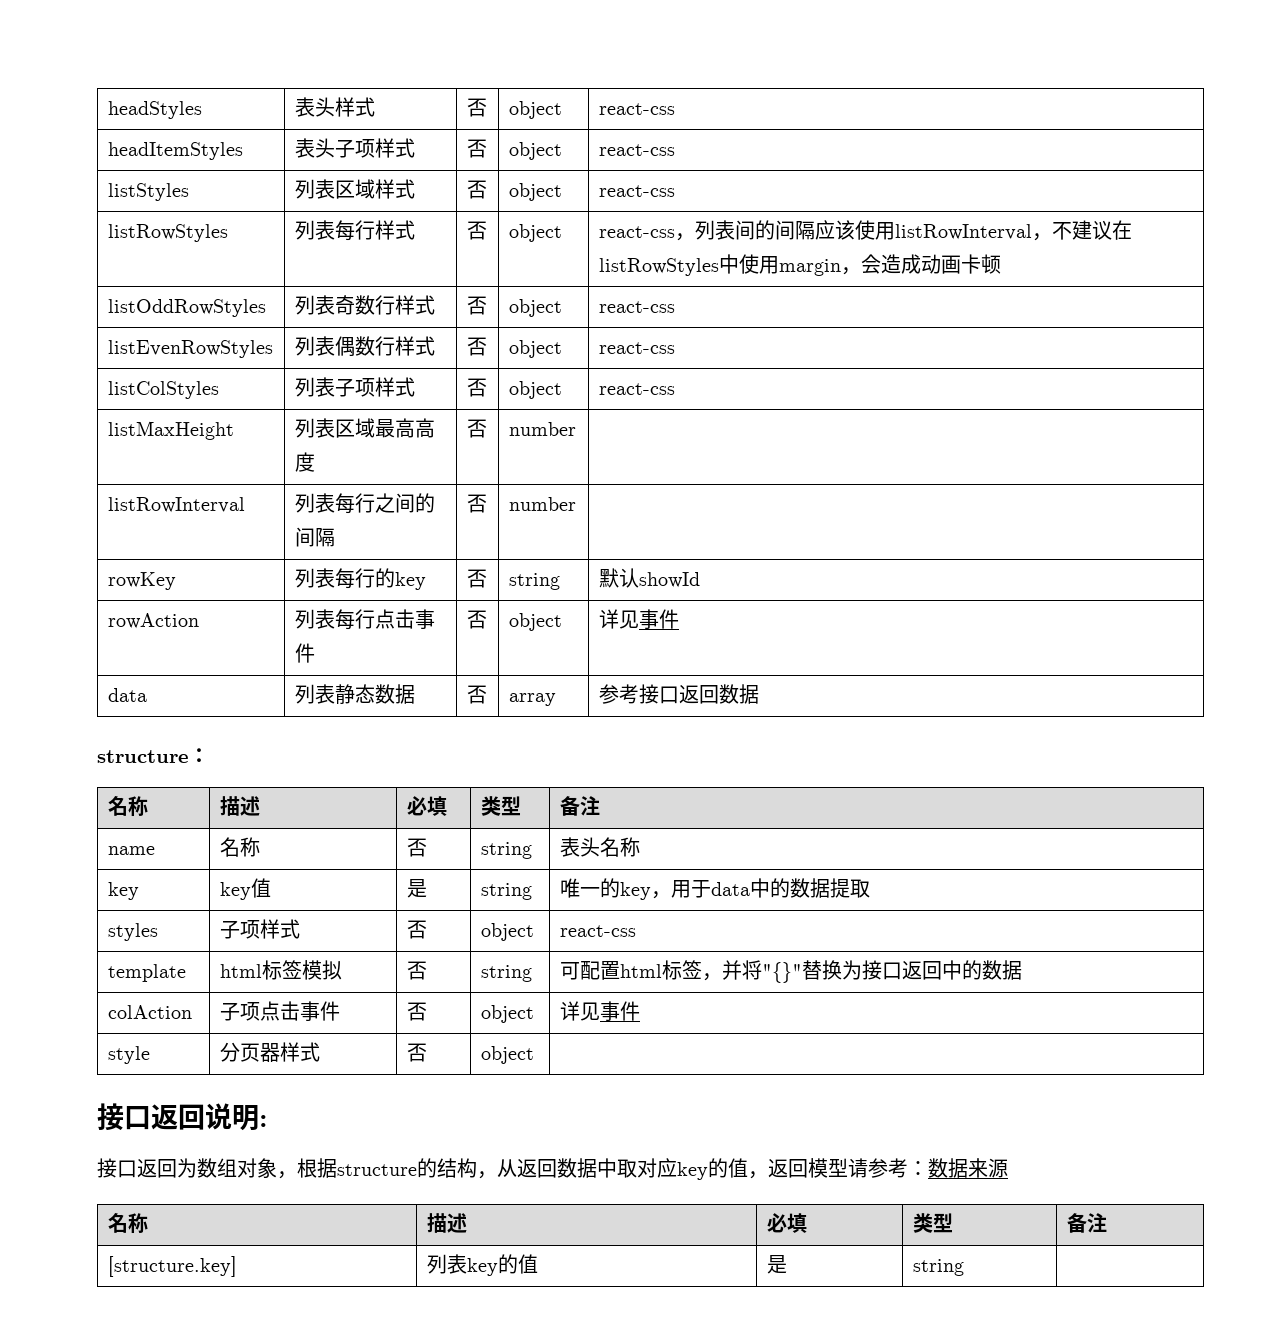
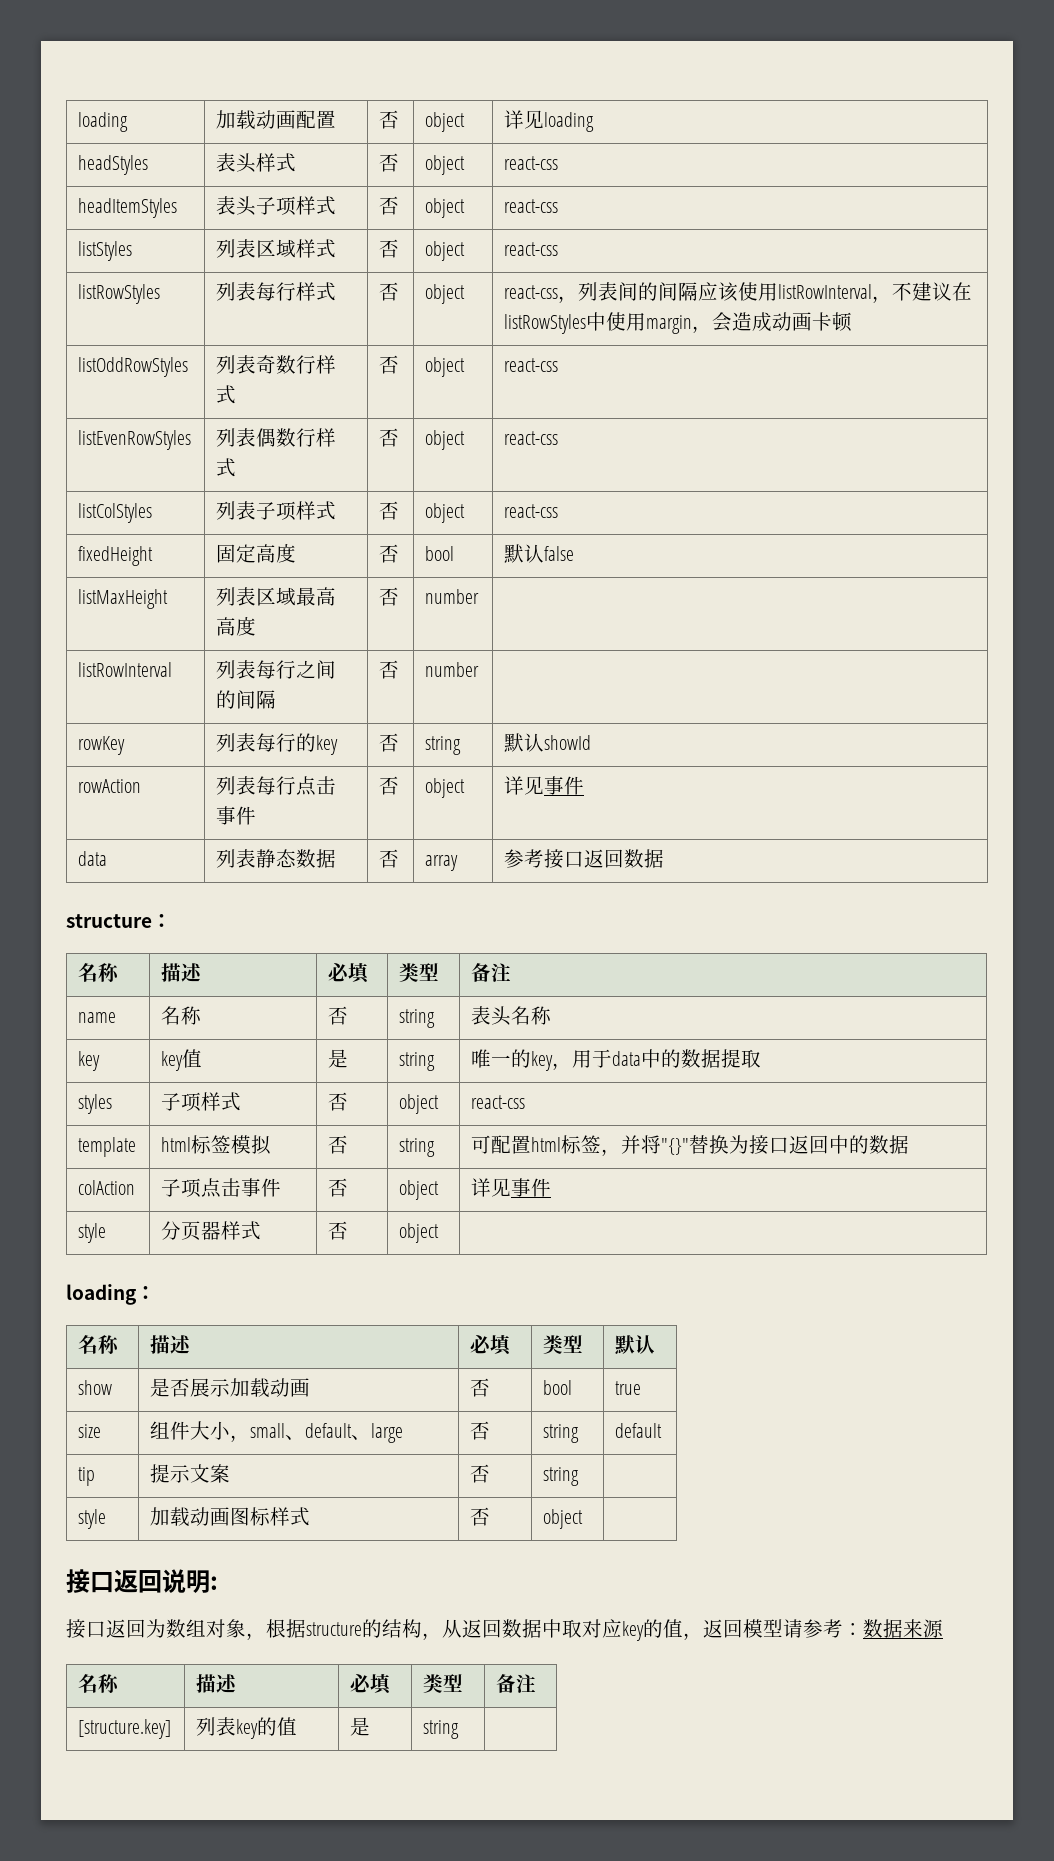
(107, 110) none -> [78,112,129,132] [216,110,337,130] [379,110,400,129] [425,112,466,132] [504,110,595,132] loading | 加载动画配置 | 否 | object | 详见loading //
(675, 389) none -> [78,546,154,566] [216,544,297,563] [379,544,400,563] [425,546,455,561] [504,544,575,563] // fixedHeight | 固定高度 | 否 | bool | 默认false
(534, 1055) none -> [66,1284,155,1305] [78,1335,120,1354] [150,1335,192,1354] [470,1335,514,1356] [543,1335,584,1354] [615,1335,656,1355] [78,1380,113,1395] [150,1378,311,1398] [470,1378,491,1397] [543,1380,573,1395] [615,1381,642,1395] [78,1424,102,1438] [150,1421,404,1443] [470,1421,491,1440] [543,1424,580,1443] [615,1423,663,1438] [78,1467,96,1486] [150,1464,231,1483] [470,1464,491,1483] [543,1467,580,1486] [78,1509,107,1529] [150,1507,311,1527] [470,1507,491,1526] [543,1509,584,1529] // loading： // 名称 | 描述 | 必填 | 类型 | 默认 // show | 是否展示加载动画 | 否 | bool | true // size | 组件大小，small、default、large | 否 | string | default // tip | 提示文案 | 否 | string | // style | 加载动画图标样式 | 否 | object |

